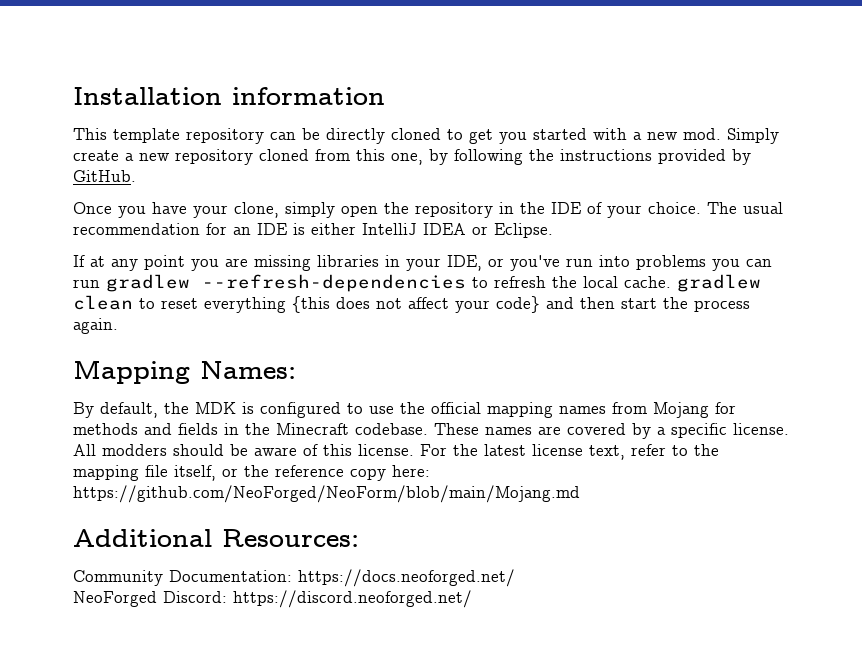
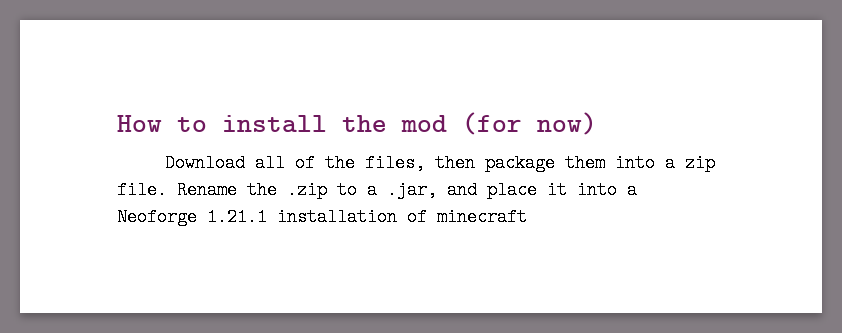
[73,87,385,105] [73,128,779,144] [73,149,751,165] [73,170,136,182] [73,202,783,218] [73,223,553,238] [73,255,772,271] [73,274,761,292] [73,295,750,313] [73,318,118,334] [73,360,296,384] [73,402,736,418] [73,423,789,439] [73,444,719,460] [73,465,430,481] [73,485,580,503] [73,529,359,547] [73,569,515,587] [73,590,472,608] Installation information // This template repository can be directly cloned to get you started with a new mod. Simply create a new repository cloned from this one, by following the instructions provided by GitHub. // Once you have your clone, simply open the repository in the IDE of your choice. The usual recommendation for an IDE is either IntelliJ IDEA or Eclipse. // If at any point you are missing libraries in your IDE, or you've run into problems you can run gradlew --refresh-dependencies to refresh the local cache. gradlew clean to reset everything {this does not affect your code} and then start the process again. // Mapping Names: // By default, the MDK is configured to use the official mapping names from Mojang for methods and fields in the Minecraft codebase. These names are covered by a specific license. All modders should be aware of this license. For the latest license text, refer to the mapping file itself, or the reference copy here: https://github.com/NeoForged/NeoForm/blob/main/Mojang.md // Additional Resources: // Community Documentation: https://docs.neoforged.net/ // NeoForged Discord: https://discord.neoforged.net/ -> [117,112,597,135] [165,154,716,172] [117,181,637,199] [117,208,527,226] How to install the mod (for now) // Download all of the files, then package them into a zip file. Rename the .zip to a .jar, and place it into a Neoforge 1.21.1 installation of minecraft

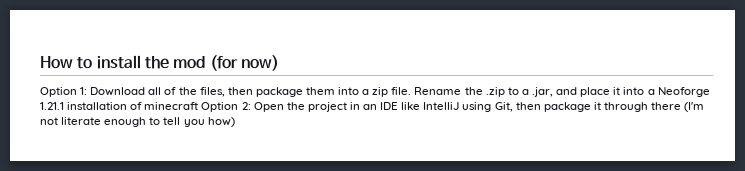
(597, 123) none -> [40,87,88,97] Option 1:
(527, 217) none -> [201,102,705,112] [40,117,235,127] Option 2: Open the project in an IDE like IntelliJ using Git, then package it through there (I'm not literate enough to tell you how)

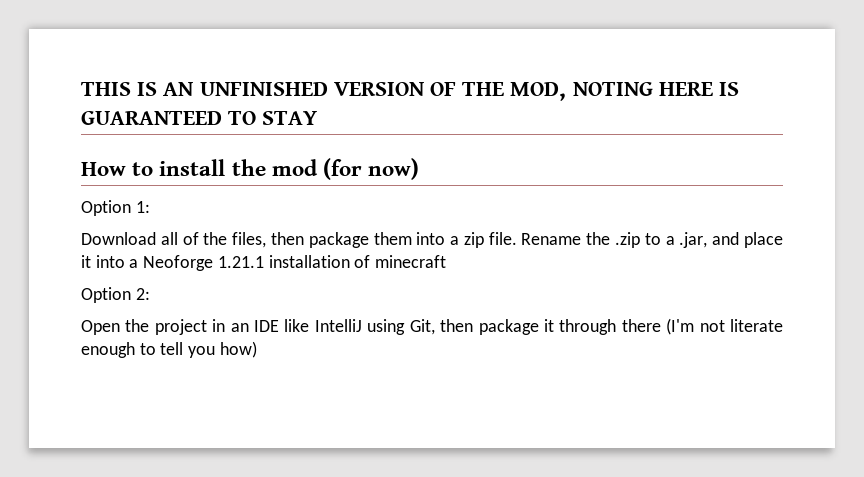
(40, 62) none -> [81,82,740,101] [81,111,318,125] THIS IS AN UNFINISHED VERSION OF THE MOD, NOTING HERE IS GUARANTEED TO STAY //
(88, 91) none -> (150, 207) //
(199, 106) none -> (447, 261) //
(251, 106) none -> (150, 294) //

